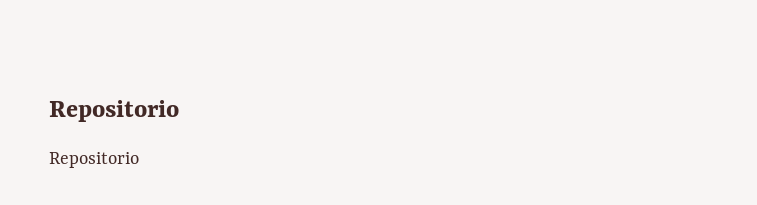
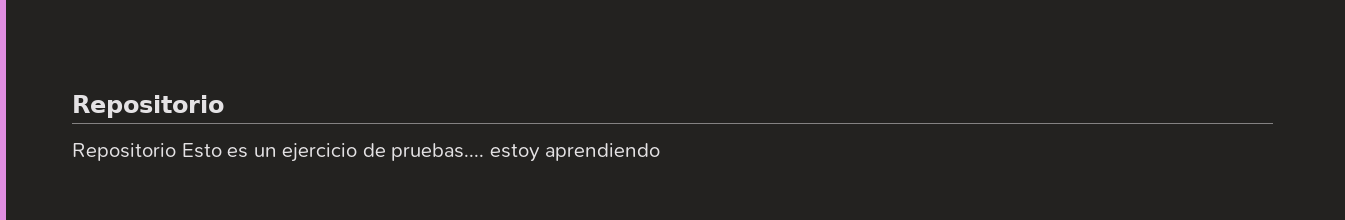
(139, 160) none -> [181,143,661,162] Esto es un ejercicio de pruebas.... estoy aprendiendo

